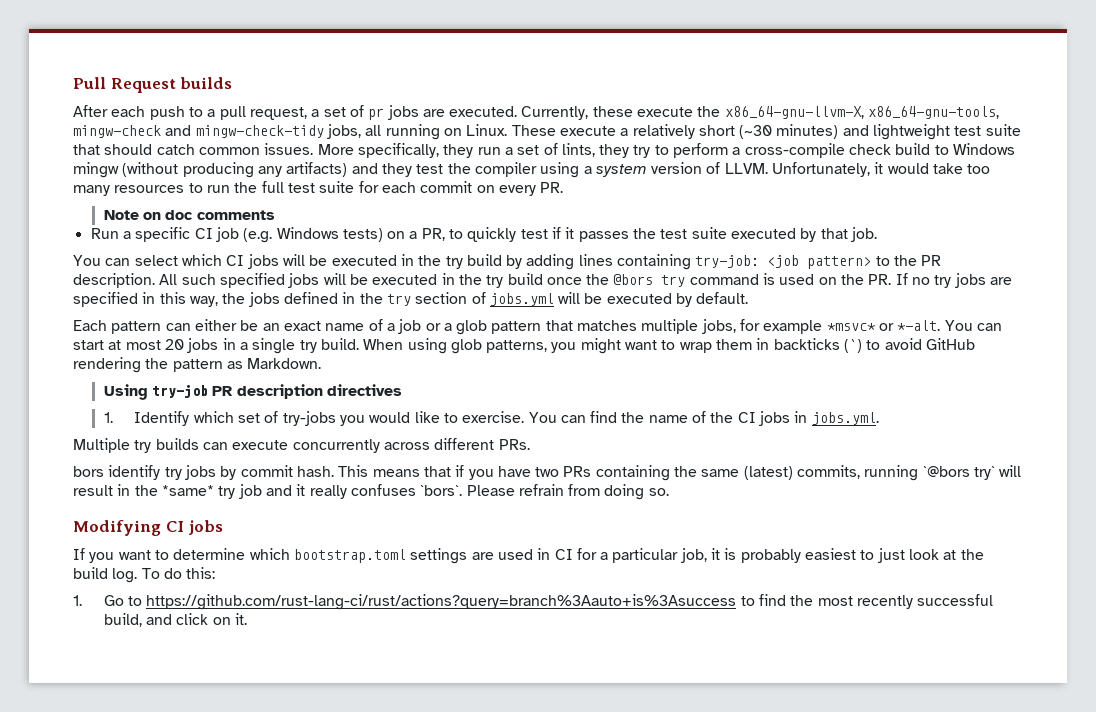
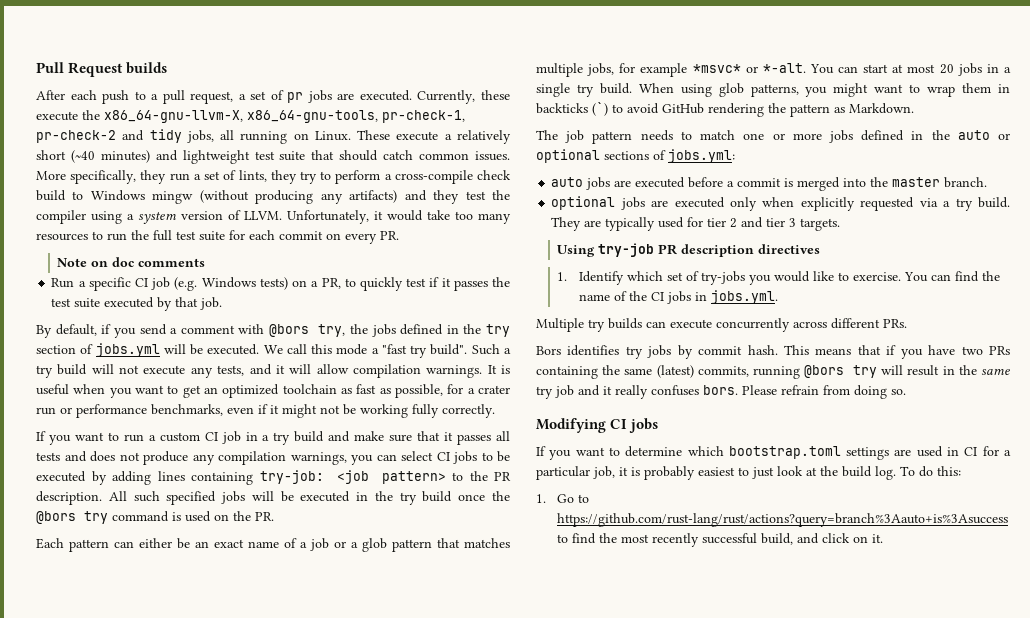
[73,125,324,138] mingw-check and mingw-check-tidy -> [382,110,465,123] [36,129,182,143] pr-check-1, pr-check-2 and tidy
[739,125,773,139] (~30 -> [70,150,95,163] (~40
[73,254,502,269] You can select which CI jobs will be executed in the try build -> [36,324,510,338] [36,343,511,358] [36,364,510,378] [36,384,510,398] [36,404,495,418] [36,431,511,445] [36,451,510,465] [36,471,86,482] By default, if you send a comment with @bors try, the jobs defined in the try section of jobs.yml will be executed. We call this mode a "fast try build". Such a try build will not execute any tests, and it will allow compilation warnings. It is useful when you want to get an optimized toolchain as fast as possible, for a crater run or performance benchmarks, even if it might not be working fully correctly. // If you want to run a custom CI job in a try build and make sure that it passes all tests and does not produce any compilation warnings, you can select CI jobs to be executed
[895,273,1013,288] [73,292,749,307] If no try jobs are specified in this way, the jobs defined in the try section of jobs.yml will be executed by default. -> (274, 516) none
(322, 363) none -> [536,130,1010,144] [536,149,735,163] [551,177,988,191] [551,196,1011,211] [551,217,841,231] // The job pattern needs to match one or more jobs defined in the auto or optional sections of jobs.yml: // auto jobs are executed before a commit is merged into the master branch. // optional jobs are executed only when explicitly requested via a try build. They are typically used for tier 2 and tier 3 targets.
[73,465,161,480] bors identify -> [536,345,620,356] Bors identifies
[922,466,996,480] `@bors try` -> [804,365,877,378] @bors try
[161,485,214,496] *same* -> [981,368,1010,375] same
[420,485,463,496] `bors`. -> [703,385,738,395] bors.
[146,594,737,610] https://github.com/rust-lang-ci/rust/actions?query=branch%3Aauto+is%3Asuccess -> [557,513,1009,527] https://github.com/rust-lang/rust/actions?query=branch%3Aauto+is%3Asuccess

